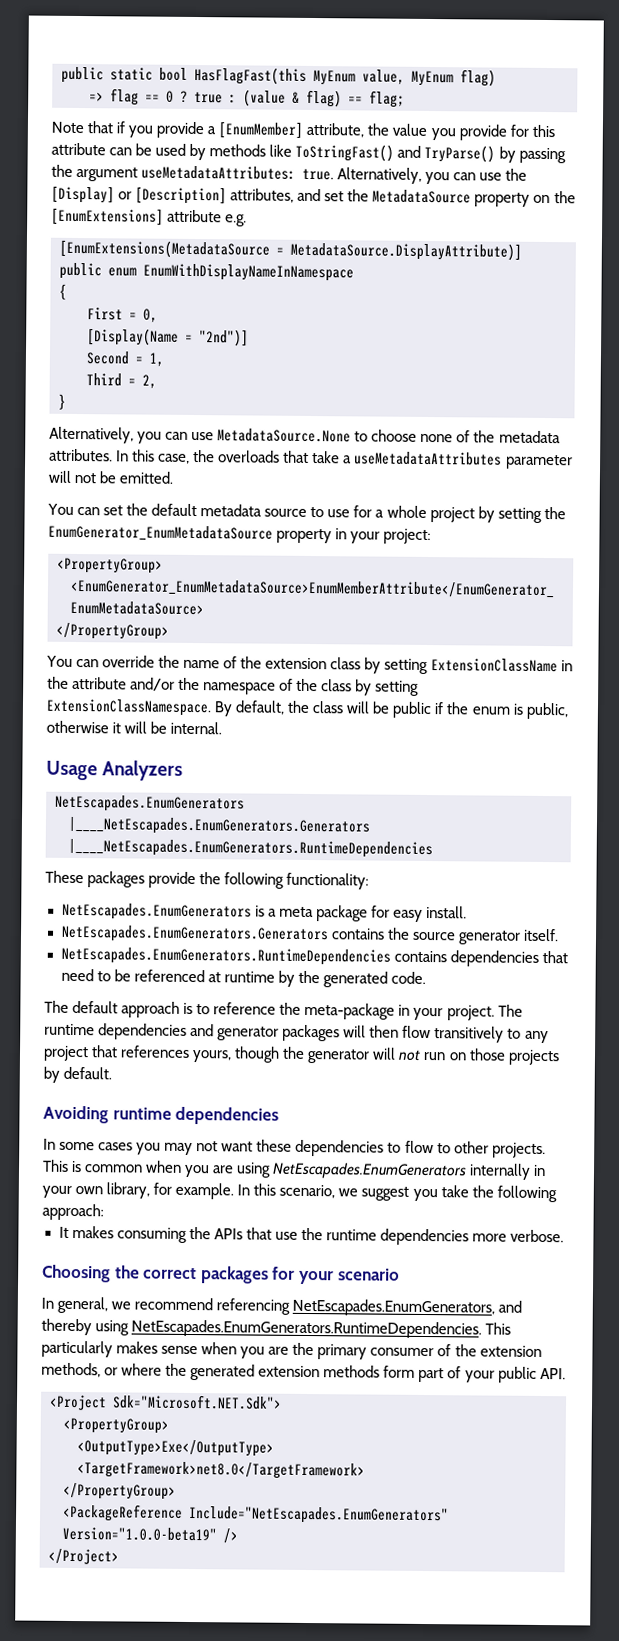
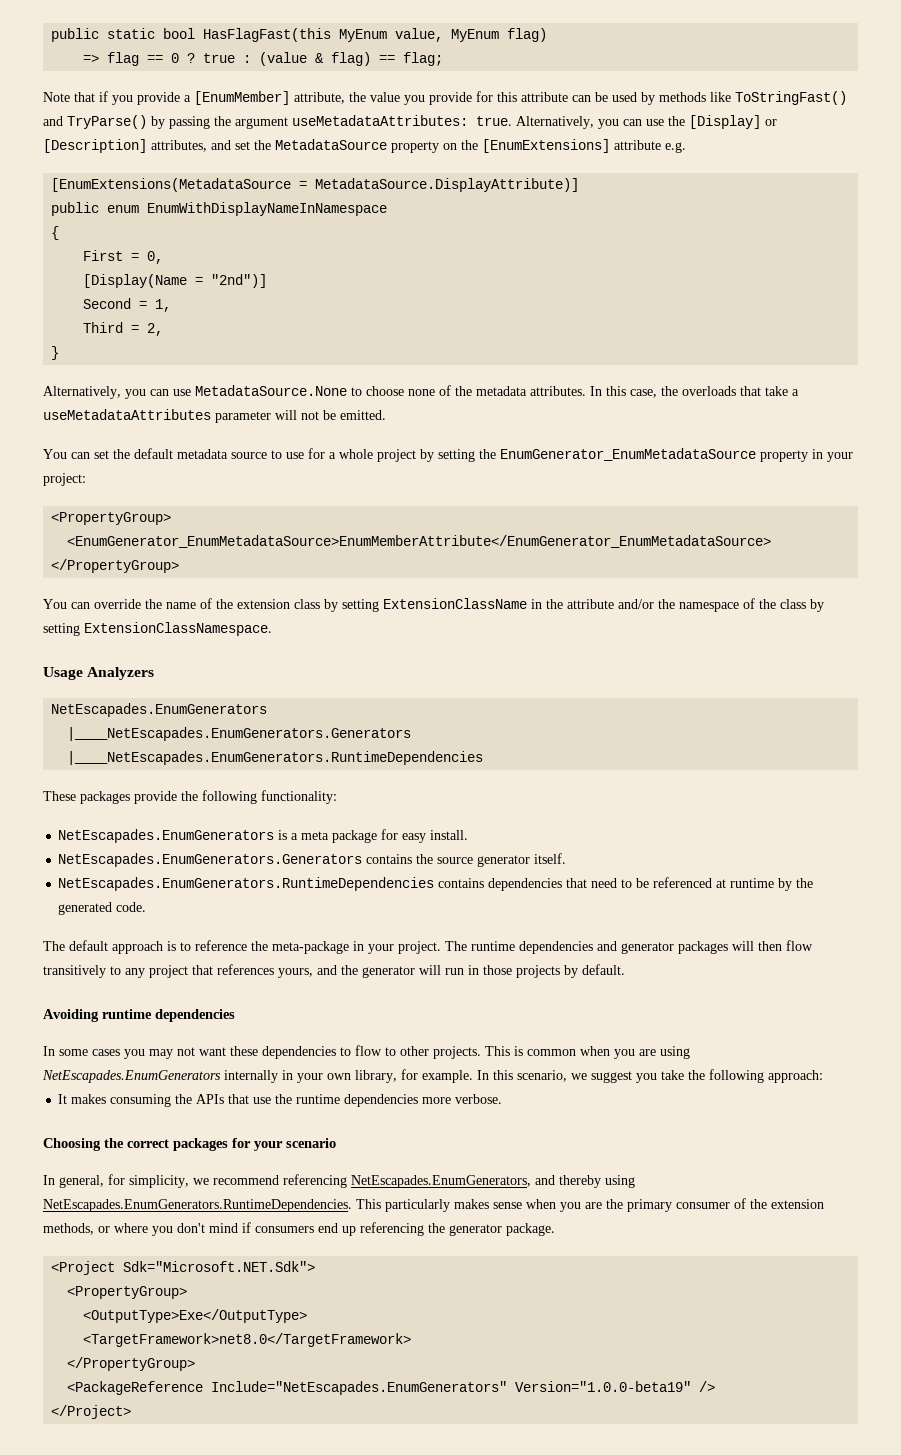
[214,700,569,720] [46,720,223,735] By default, the class will be public if the enum is public, otherwise it will be internal. -> (272, 629) none
[234,1046,281,1063] though -> [317,965,337,975] and
[398,1049,467,1061] not run on -> [445,965,479,975] run in
(109, 1305) none -> [108,1174,189,1188] for simplicity,
[165,1363,566,1383] the generated extension methods form part of your public API. -> [152,1222,555,1236] you don't mind if consumers end up referencing the generator package.

